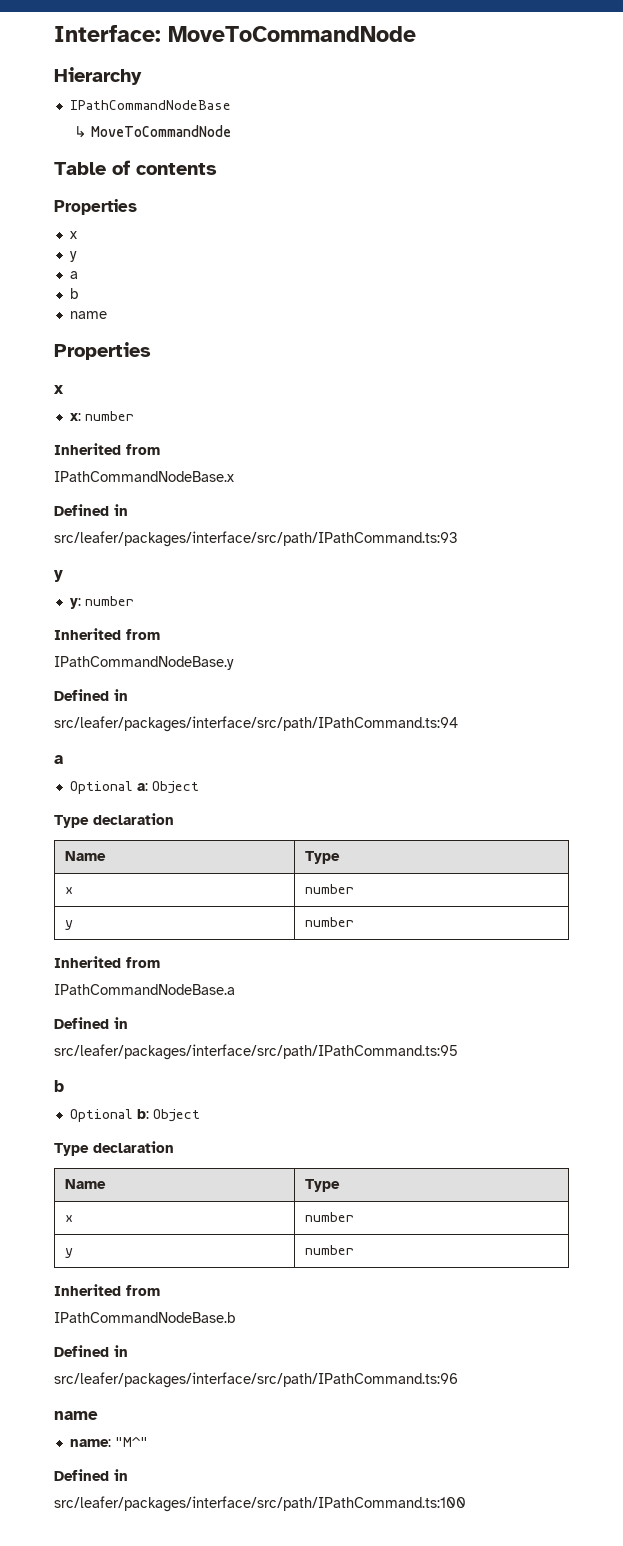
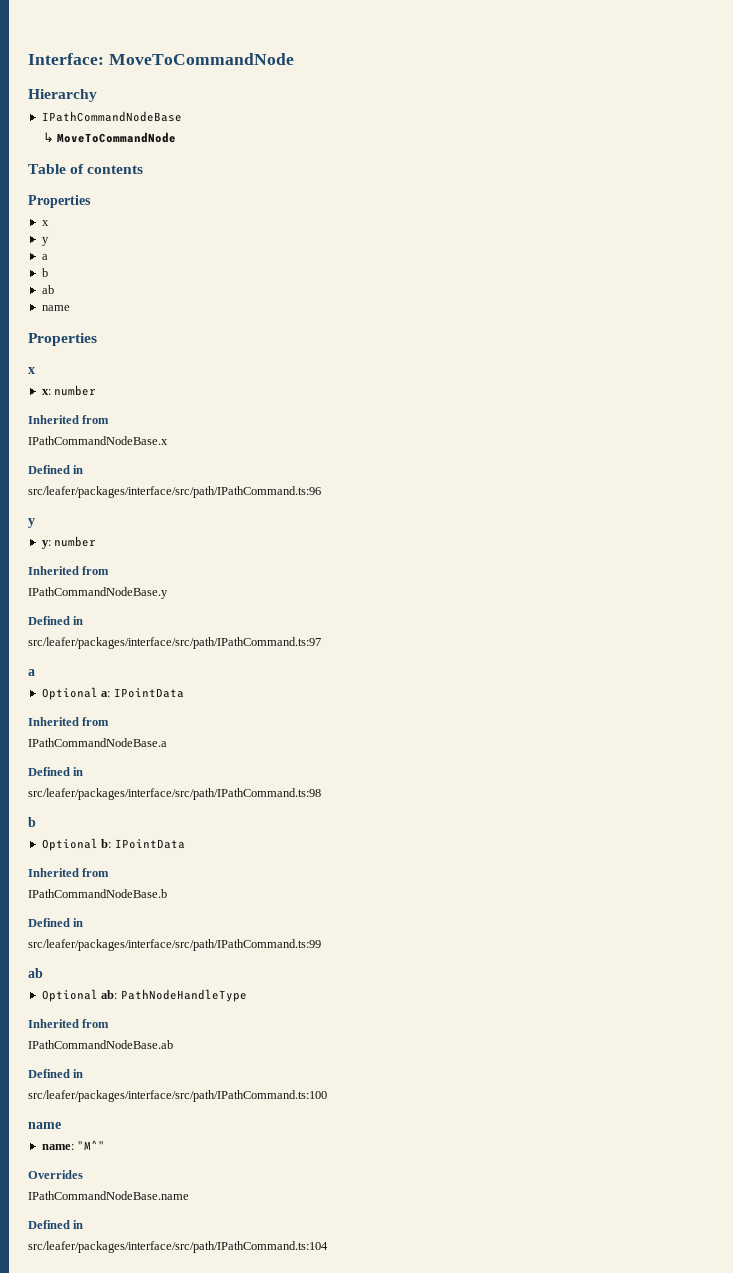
(78, 293) none -> [41,285,54,294] // ab
[54,531,458,547] src/leafer/packages/interface/src/path/IPathCommand.ts:93 -> [28,486,321,498] src/leafer/packages/interface/src/path/IPathCommand.ts:96
[54,716,458,732] src/leafer/packages/interface/src/path/IPathCommand.ts:94 -> [28,637,321,649] src/leafer/packages/interface/src/path/IPathCommand.ts:97
[151,781,199,794] [54,813,174,828] [65,851,107,861] [305,851,341,864] [65,887,74,894] [305,884,355,894] [65,920,74,930] [305,917,355,927] Object // Type declaration // Name | Type // x | number // y | number -> [113,688,184,698] IPointData
[54,1044,458,1060] src/leafer/packages/interface/src/path/IPathCommand.ts:95 -> [28,788,321,800] src/leafer/packages/interface/src/path/IPathCommand.ts:98
[152,1109,200,1122] [54,1141,174,1156] [65,1179,107,1189] [305,1179,341,1192] [65,1215,74,1222] [305,1212,355,1222] [65,1248,74,1258] [305,1245,355,1255] Object // Type declaration // Name | Type // x | number // y | number -> [114,839,185,849] IPointData
[54,1372,458,1388] src/leafer/packages/interface/src/path/IPathCommand.ts:96 -> [28,939,321,951] [28,968,43,978] [41,989,247,1002] [28,1019,110,1028] [28,1040,173,1049] [28,1069,84,1078] [28,1090,327,1102] src/leafer/packages/interface/src/path/IPathCommand.ts:99 // ab // Optional ab: PathNodeHandleType // Inherited from // IPathCommandNodeBase.ab // Defined in // src/leafer/packages/interface/src/path/IPathCommand.ts:100
[54,1469,128,1481] [54,1496,466,1512] // Defined in // src/leafer/packages/interface/src/path/IPathCommand.ts:100 -> [28,1170,83,1179] [28,1191,189,1200] [28,1220,84,1229] [28,1241,328,1253] // Overrides // IPathCommandNodeBase.name // Defined in // src/leafer/packages/interface/src/path/IPathCommand.ts:104

